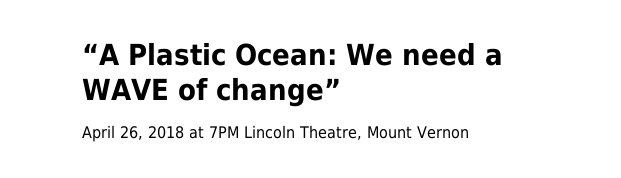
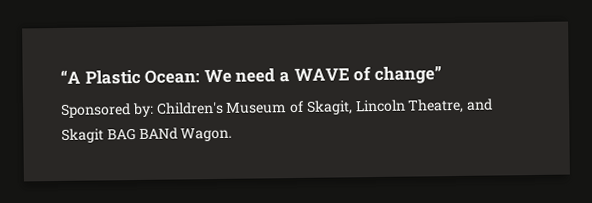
[82,125,469,142] April 26, 2018 at 7PM Lincoln Theatre, Mount Vernon -> [61,98,494,118] [61,127,233,143] Sponsored by: Children's Museum of Skagit, Lincoln Theatre, and // Skagit BAG BANd Wagon.

